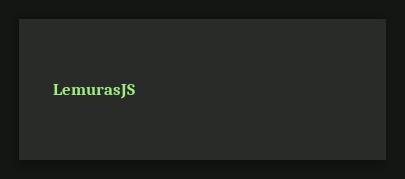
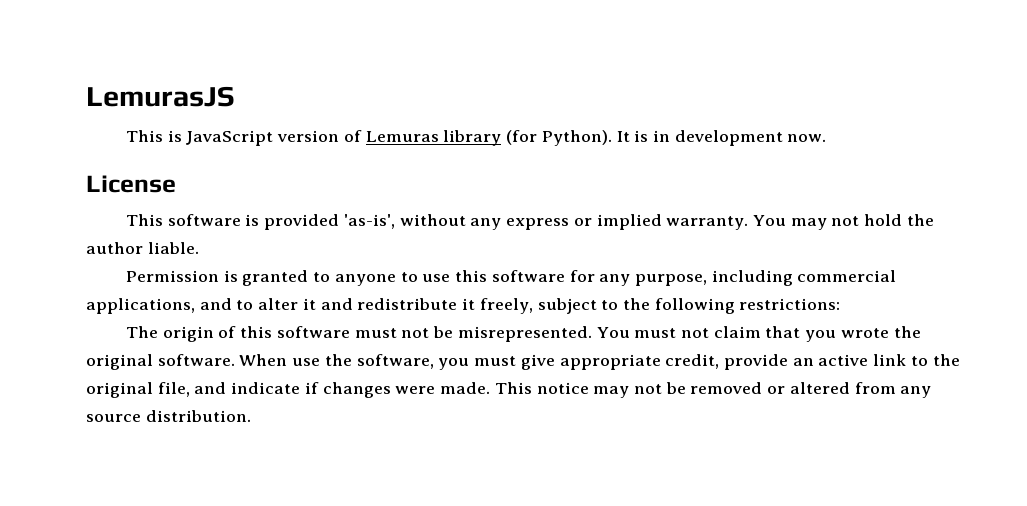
(135, 91) none -> [126,130,827,146] [86,175,176,193] [126,214,934,230] [86,242,199,254] [126,270,897,286] [86,298,841,314] [126,326,921,342] [86,354,960,370] [86,382,932,398] [86,410,251,422] // This is JavaScript version of Lemuras library (for Python). It is in development now. // License // This software is provided 'as-is', without any express or implied warranty. You may not hold the author liable. // Permission is granted to anyone to use this software for any purpose, including commercial applications, and to alter it and redistribute it freely, subject to the following restrictions: // The origin of this software must not be misrepresented. You must not claim that you wrote the original software. When use the software, you must give appropriate credit, provide an active link to the original file, and indicate if changes were made. This notice may not be removed or altered from any source distribution.

